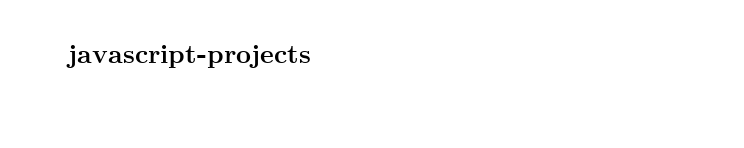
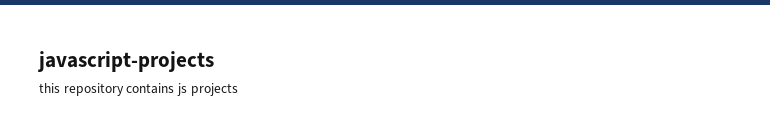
(311, 56) none -> [39,83,238,96] // this repository contains js projects

